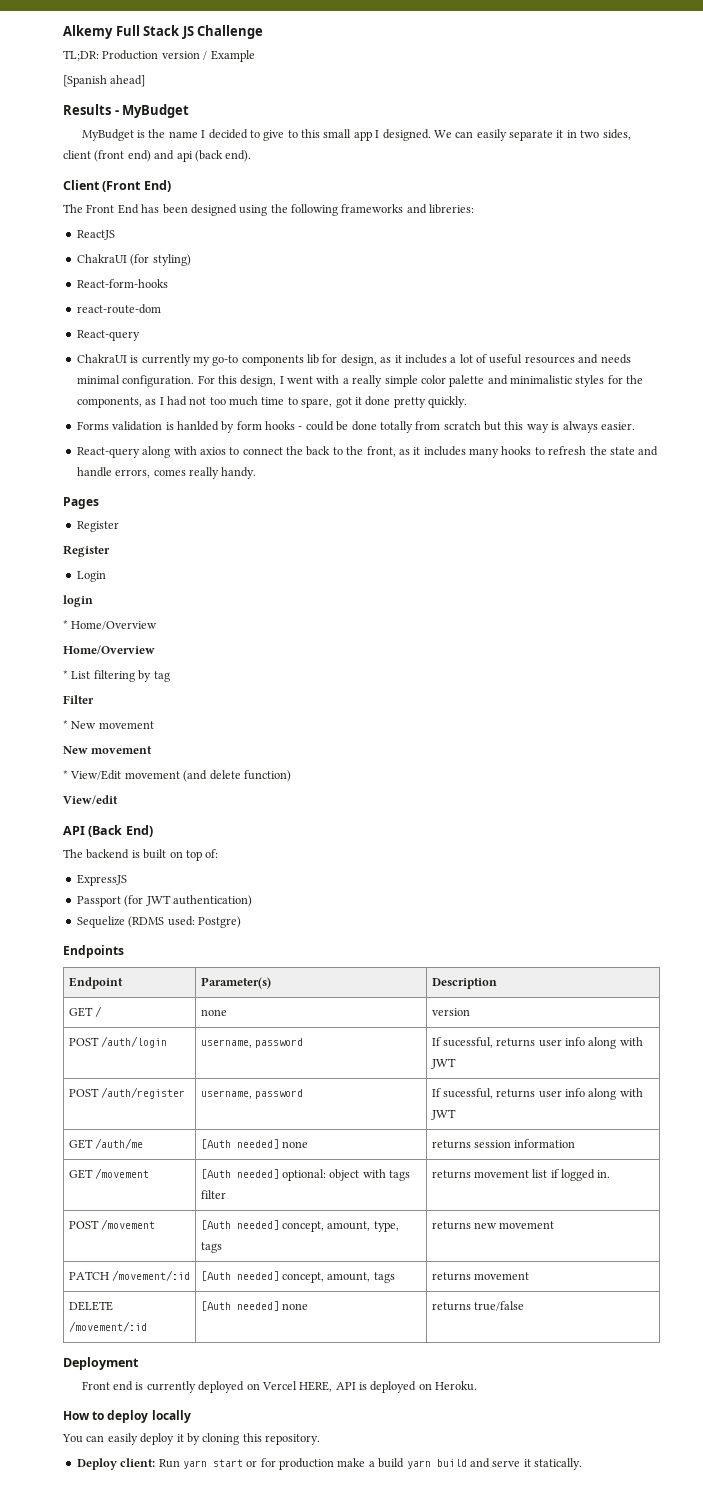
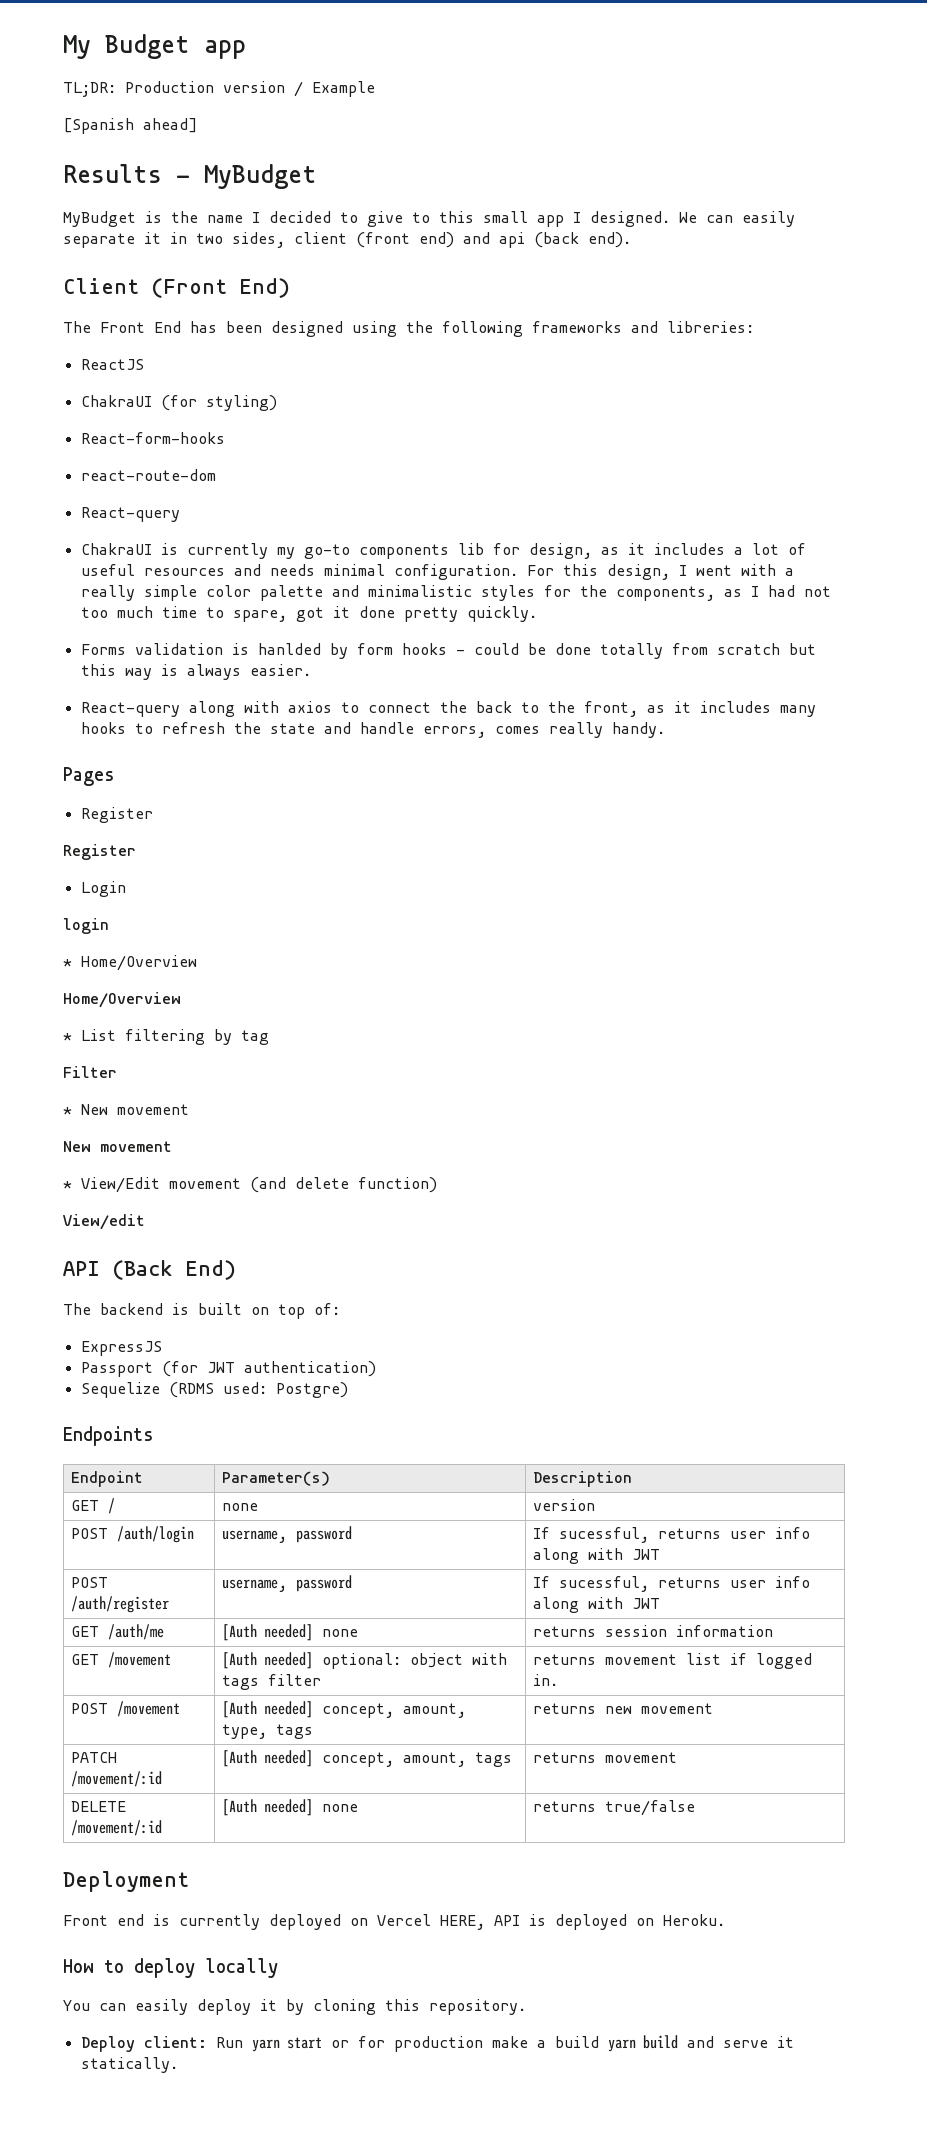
[63,25,264,39] Alkemy Full Stack JS Challenge -> [63,34,246,59] My Budget app

